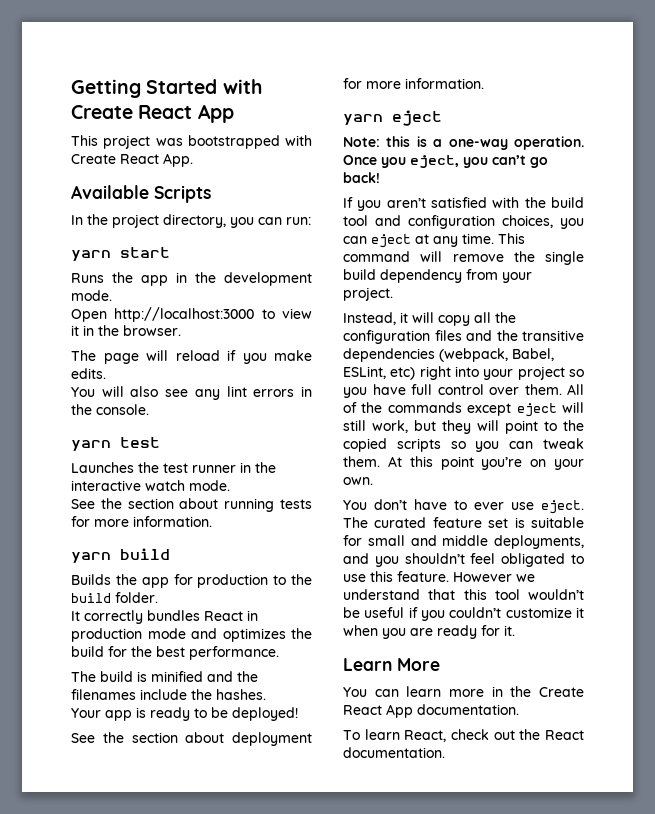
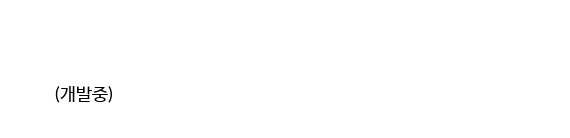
[71,79,262,98] [71,104,234,123] [71,135,312,149] [71,153,193,167] [71,185,211,203] [71,214,311,228] [71,247,170,261] [71,272,312,286] [71,290,112,301] [71,307,312,322] [71,325,181,336] [71,350,312,364] [71,368,106,379] [71,386,312,400] [71,404,149,415] [71,437,160,451] [71,462,276,473] [71,480,230,491] [71,498,312,512] [71,516,212,527] [71,548,170,563] [71,574,312,588] [71,592,158,603] [71,610,258,624] [71,628,312,642] [71,646,279,660] [71,671,258,682] [71,689,266,700] [71,707,298,721] [71,732,312,746] [343,78,484,89] [343,110,442,126] [343,136,584,150] [343,155,548,168] [343,172,380,183] [343,197,584,211] [343,215,584,229] [343,233,525,248] [343,251,584,265] [343,269,532,283] [343,287,393,301] [343,312,516,326] [343,330,584,344] [343,348,554,362] [343,366,584,380] [343,384,584,398] [343,402,584,417] [343,420,584,434] [343,438,584,452] [343,456,584,470] [343,477,373,485] [343,499,584,514] [343,517,584,528] [343,535,584,549] [343,553,584,567] [343,571,535,582] [343,589,584,600] [343,607,584,621] [343,625,515,639] [343,658,440,671] [343,686,584,697] [343,704,519,718] [343,729,584,742] [343,747,445,758] Getting Started with Create React App // This project was bootstrapped with Create React App. // Available Scripts // In the project directory, you can run: // yarn start // Runs the app in the development mode. // Open http://localhost:3000 to view it in the browser. // The page will reload if you make edits. // You will also see any lint errors in the console. // yarn test // Launches the test runner in the interactive watch mode. // See the section about running tests for more information. // yarn build // Builds the app for production to the build folder. // It correctly bundles React in production mode and optimizes the build for the best performance. // The build is minified and the filenames include the hashes. // Your app is ready to be deployed! // See the section about deployment for more information. // yarn eject // Note: this is a one-way operation. Once you eject, you can’t go back! // If you aren’t satisfied with the build tool and configuration choices, you can eject at any time. This command will remove the single build dependency from your project. // Instead, it will copy all the configuration files and the transitive dependencies (webpack, Babel, ESLint, etc) right into your project so you have full control over them. All of the commands except eject will still work, but they will point to the copied scripts so you can tweak them. At this point you’re on your own. // You don’t have to ever use eject. The curated feature set is suitable for small and middle deployments, and you shouldn’t feel obligated to use this feature. However we understand that this tool wouldn’t be useful if you couldn’t customize it when you are ready for it. // Learn More // You can learn more in the Create React App documentation. // To learn React, check out the React documentation. -> [55,86,113,103] (개발중)

